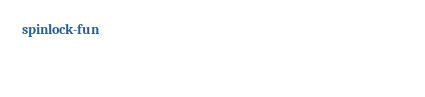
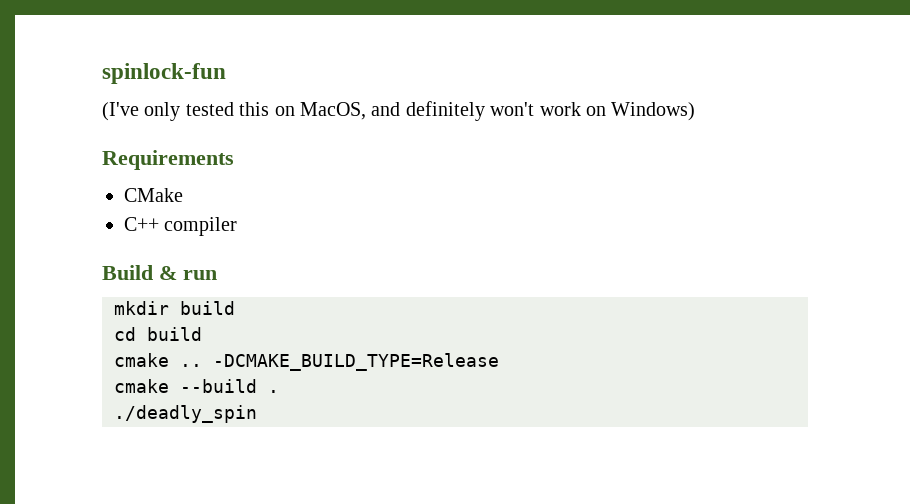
(100, 30) none -> [102,101,696,121] [102,150,234,170] [124,188,183,202] [124,217,238,236] [102,265,217,280] [114,301,235,315] [114,327,202,341] [114,353,499,371] [114,379,279,393] [114,405,257,423] // (I've only tested this on MacOS, and definitely won't work on Windows) // Requirements // CMake // C++ compiler // Build & run // mkdir build // cd build // cmake .. -DCMAKE_BUILD_TYPE=Release // cmake --build . // ./deadly_spin

